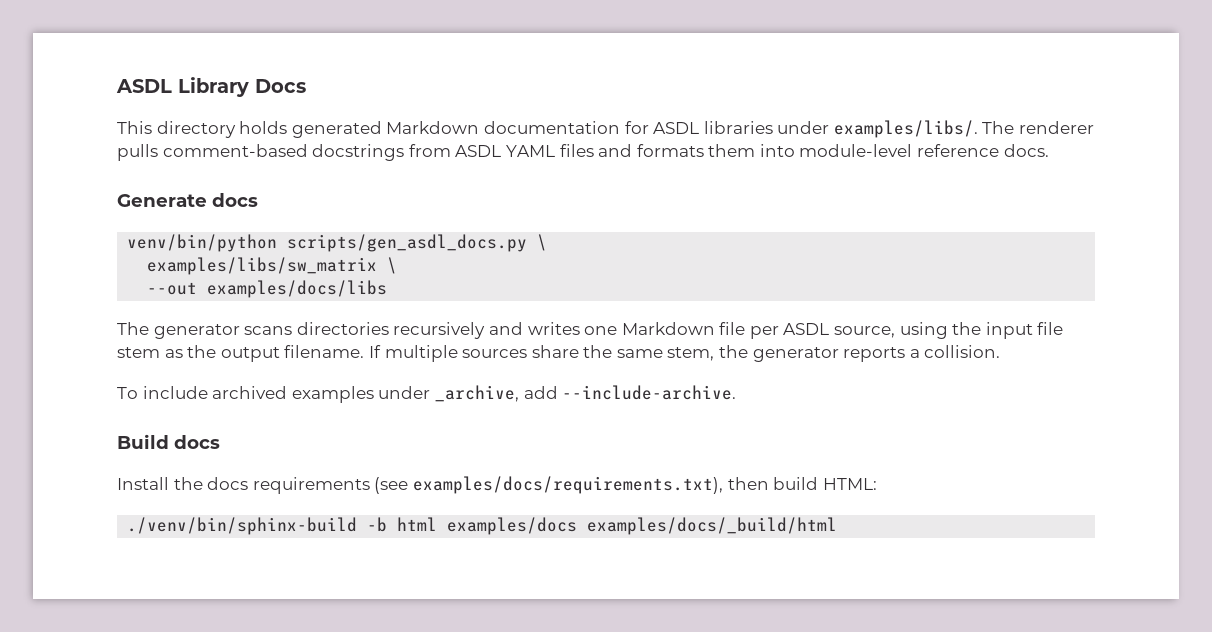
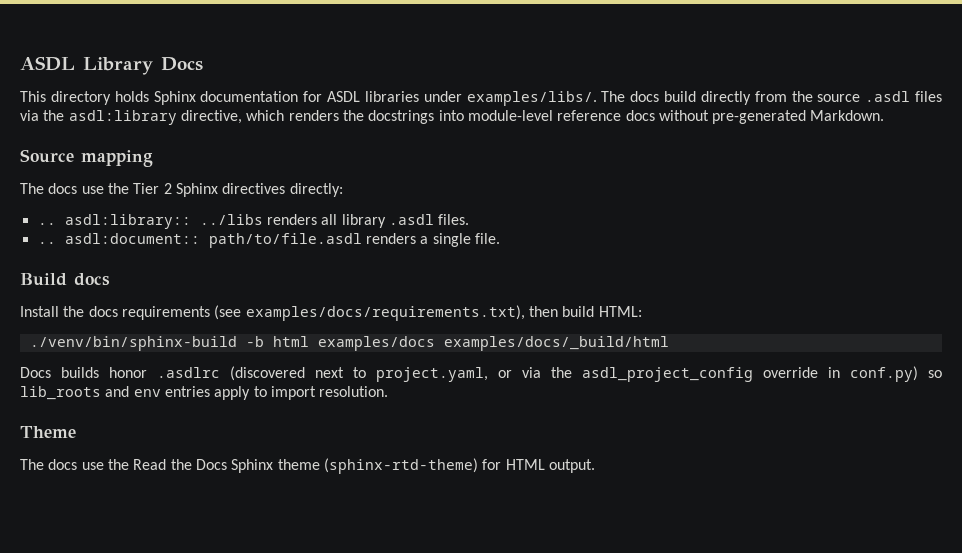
[291,121,480,138] generated Markdown -> [153,91,196,105] Sphinx
[1019,121,1095,134] [117,144,1049,161] [117,193,258,207] [127,234,548,252] [147,257,398,275] [147,280,388,298] [117,322,1064,339] [117,345,1001,362] [117,385,737,403] renderer pulls comment-based docstrings from ASDL YAML files and formats them into module-level reference docs. // Generate docs // venv/bin/python scripts/gen_asdl_docs.py \ // examples/libs/sw_matrix \ // --out examples/docs/libs // The generator scans directories recursively and writes one Markdown file per ASDL source, using the input file stem as the output filename. If multiple sources share the same stem, the generator reports a collision. // To include archived examples under _archive, add --include-archive. -> [630,91,943,105] [20,110,885,125] [20,149,153,167] [20,183,343,197] [37,214,470,229] [37,233,500,248] docs build directly from the source .asdl files via the asdl:library directive, which renders the docstrings into module-level reference docs without pre-generated Markdown. // Source mapping // The docs use the Tier 2 Sphinx directives directly: // .. asdl:library:: ../libs renders all library .asdl files. // .. asdl:document:: path/to/file.asdl renders a single file.
(838, 526) none -> [20,366,942,382] [20,386,389,400] [20,426,76,438] [20,458,595,474] // Docs builds honor .asdlrc (discovered next to project.yaml, or via the asdl_project_config override in conf.py) so lib_roots and env entries apply to import resolution. // Theme // The docs use the Read the Docs Sphinx theme (sphinx-rtd-theme) for HTML output.

